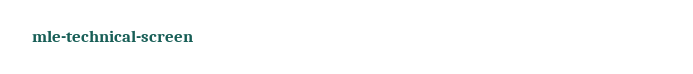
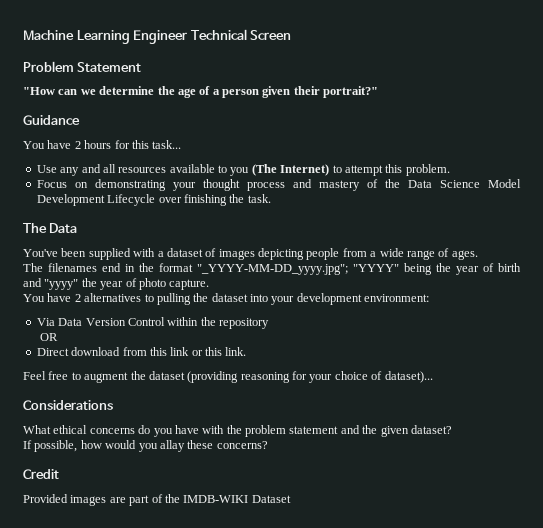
[32,30,193,42] mle-technical-screen -> [23,29,292,44] [23,61,142,72] [23,86,379,98] [23,115,80,125] [23,140,182,149] [36,164,450,176] [36,179,521,191] [36,194,271,206] [23,223,78,233] [23,248,478,260] [23,263,521,275] [23,278,210,290] [23,293,430,305] [36,317,269,329] [39,333,58,341] [36,347,247,356] [23,371,433,383] [23,400,113,410] [23,425,452,437] [23,440,268,452] [23,469,59,479] [23,494,291,506] Machine Learning Engineer Technical Screen // Problem Statement // "How can we determine the age of a person given their portrait?" // Guidance // You have 2 hours for this task... // Use any and all resources available to you (The Internet) to attempt this problem. // Focus on demonstrating your thought process and mastery of the Data Science Model Development Lifecycle over finishing the task. // The Data // You've been supplied with a dataset of images depicting people from a wide range of ages. // The filenames end in the format "_YYYY-MM-DD_yyyy.jpg"; "YYYY" being the year of birth and "yyyy" the year of photo capture. // You have 2 alternatives to pulling the dataset into your development environment: // Via Data Version Control within the repository // OR // Direct download from this link or this link. // Feel free to augment the dataset (providing reasoning for your choice of dataset)... // Considerations // What ethical concerns do you have with the problem statement and the given dataset? // If possible, how would you allay these concerns? // Credit // Provided images are part of the IMDB-WIKI Dataset

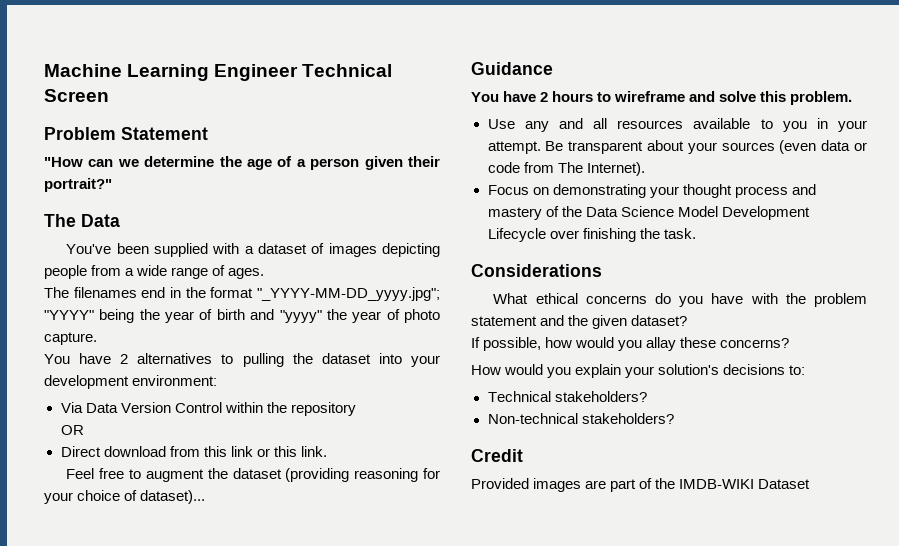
[23,115,80,125] [23,140,182,149] [36,164,450,176] [36,179,521,191] [36,194,271,206] // Guidance // You have 2 hours for this task... // Use any and all resources available to you (The Internet) to attempt this problem. // Focus on demonstrating your thought process and mastery of the Data Science Model Development Lifecycle over finishing the task. -> (112, 185) none
(433, 377) none -> [471,62,553,75] [471,91,853,105] [487,118,867,132] [487,140,867,154] [487,162,645,176] [487,184,816,198] [487,206,810,220] [487,228,696,242] // Guidance // You have 2 hours to wireframe and solve this problem. // Use any and all resources available to you in your attempt. Be transparent about your sources (even data or code from The Internet). // Focus on demonstrating your thought process and mastery of the Data Science Model Development Lifecycle over finishing the task.
(268, 445) none -> [471,364,806,378] [487,391,647,402] [487,413,674,424] // How would you explain your solution's decisions to: // Technical stakeholders? // Non-technical stakeholders?

